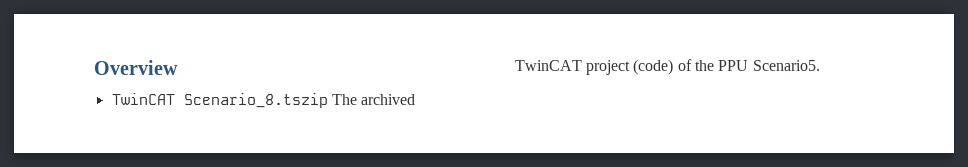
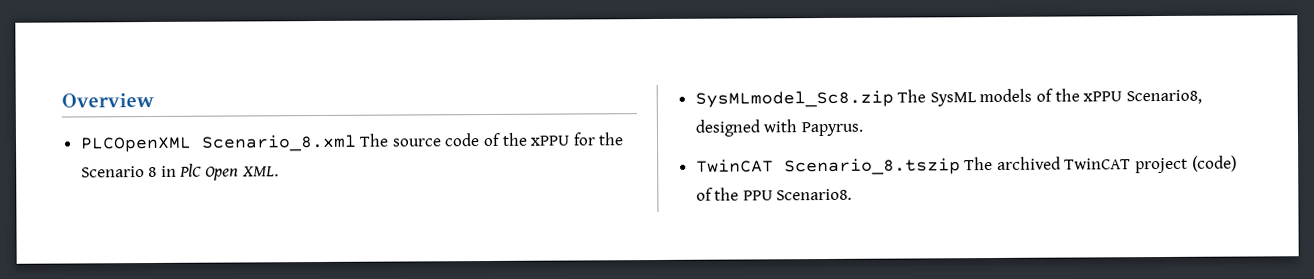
(178, 67) none -> [79,132,625,153] [80,163,279,181] [694,88,1202,108] [694,119,863,137] // PLCOpenXML Scenario_8.xml The source code of the xPPU for the Scenario 8 in PlC Open XML. // SysMLmodel_Sc8.zip The SysML models of the xPPU Scenario8, designed with Papyrus.
[752,60,820,71] Scenario5. -> [776,188,853,201] Scenario8.

